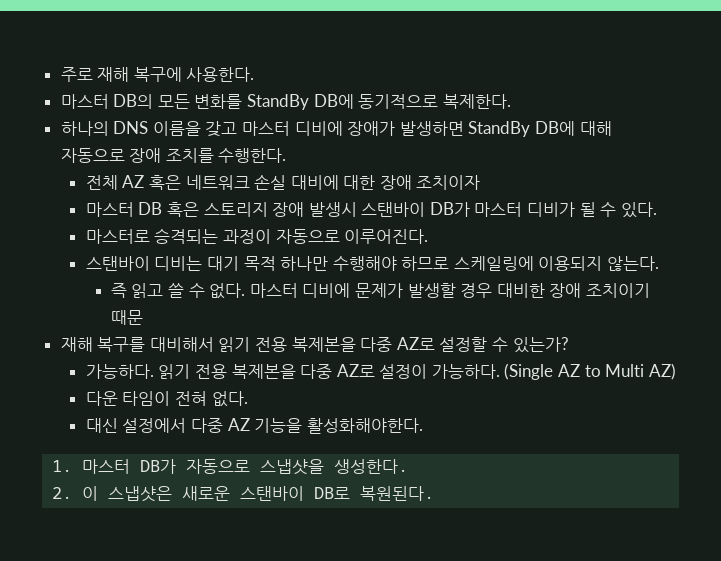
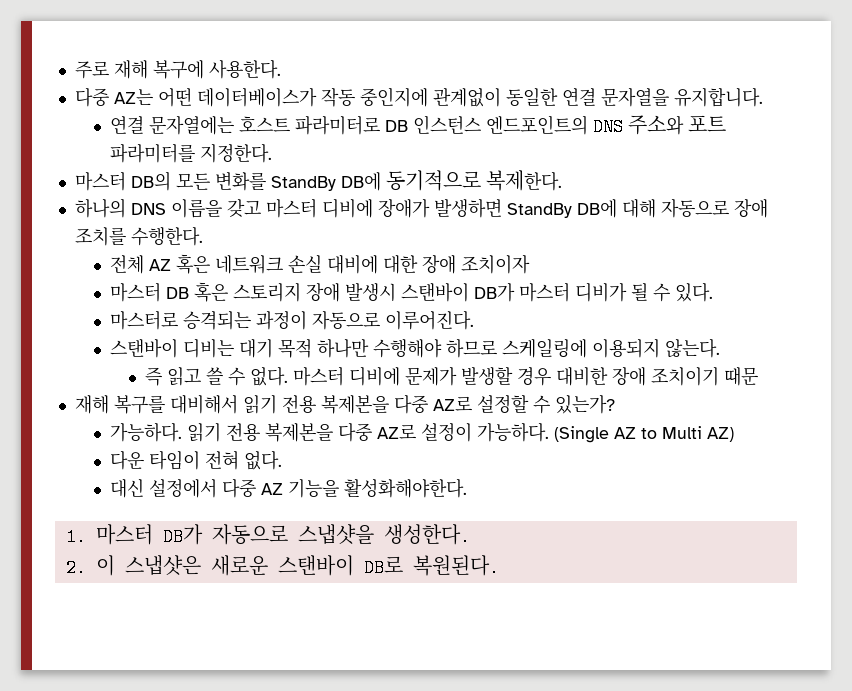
(255, 74) none -> [74,87,763,107] [109,115,727,136] [109,143,272,163] // 다중 AZ는 어떤 데이터베이스가 작동 중인지에 관계없이 동일한 연결 문자열을 유지합니다. // 연결 문자열에는 호스트 파라미터로 DB 인스턴스 엔드포인트의 DNS 주소와 포트 파라미터를 지정한다.

